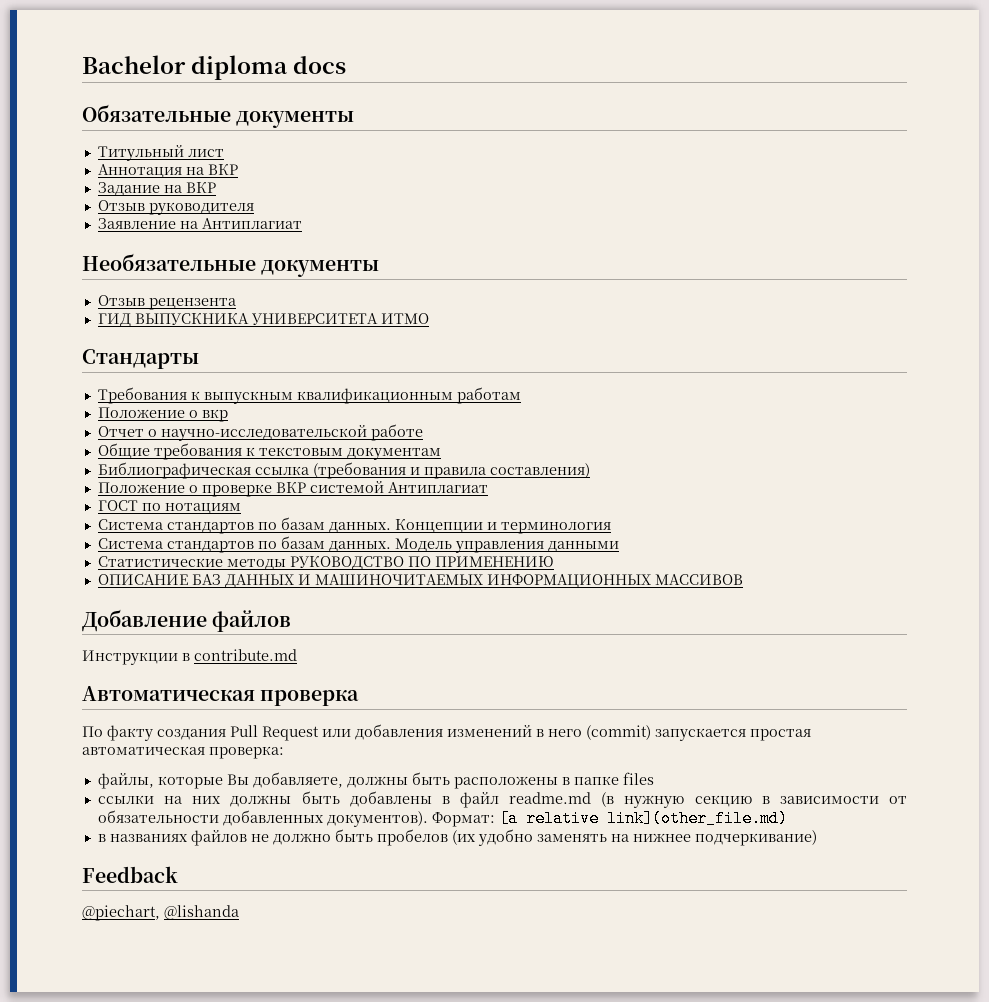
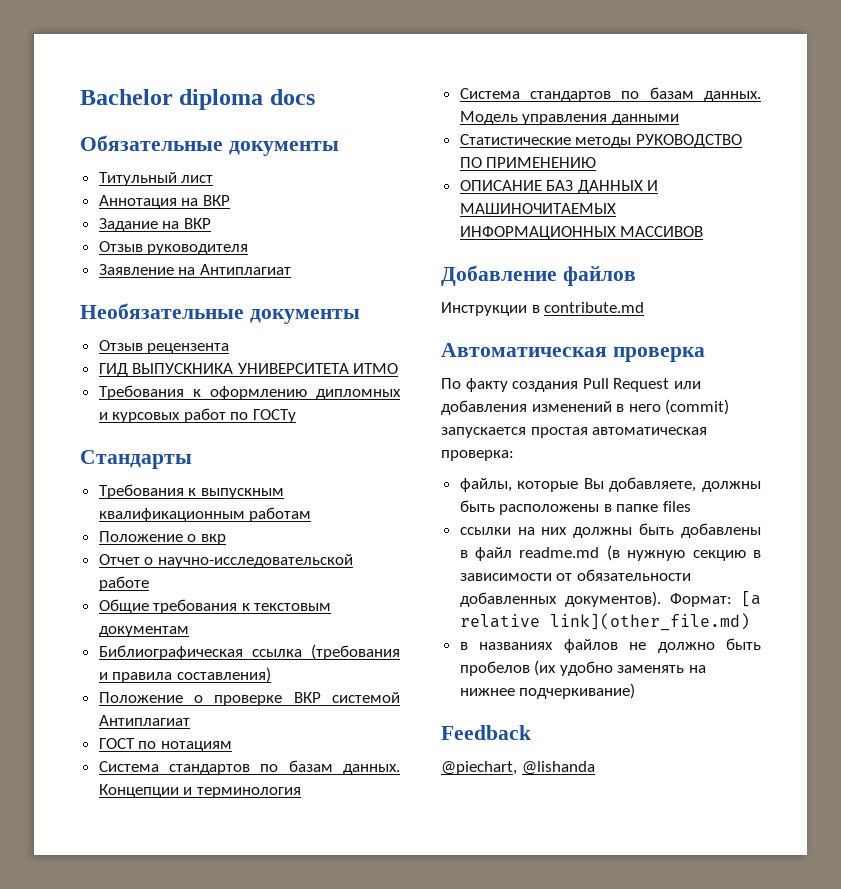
(429, 318) none -> [98,385,402,400] [98,408,297,423] // Требования к оформлению дипломных и курсовых работ по ГОСТу

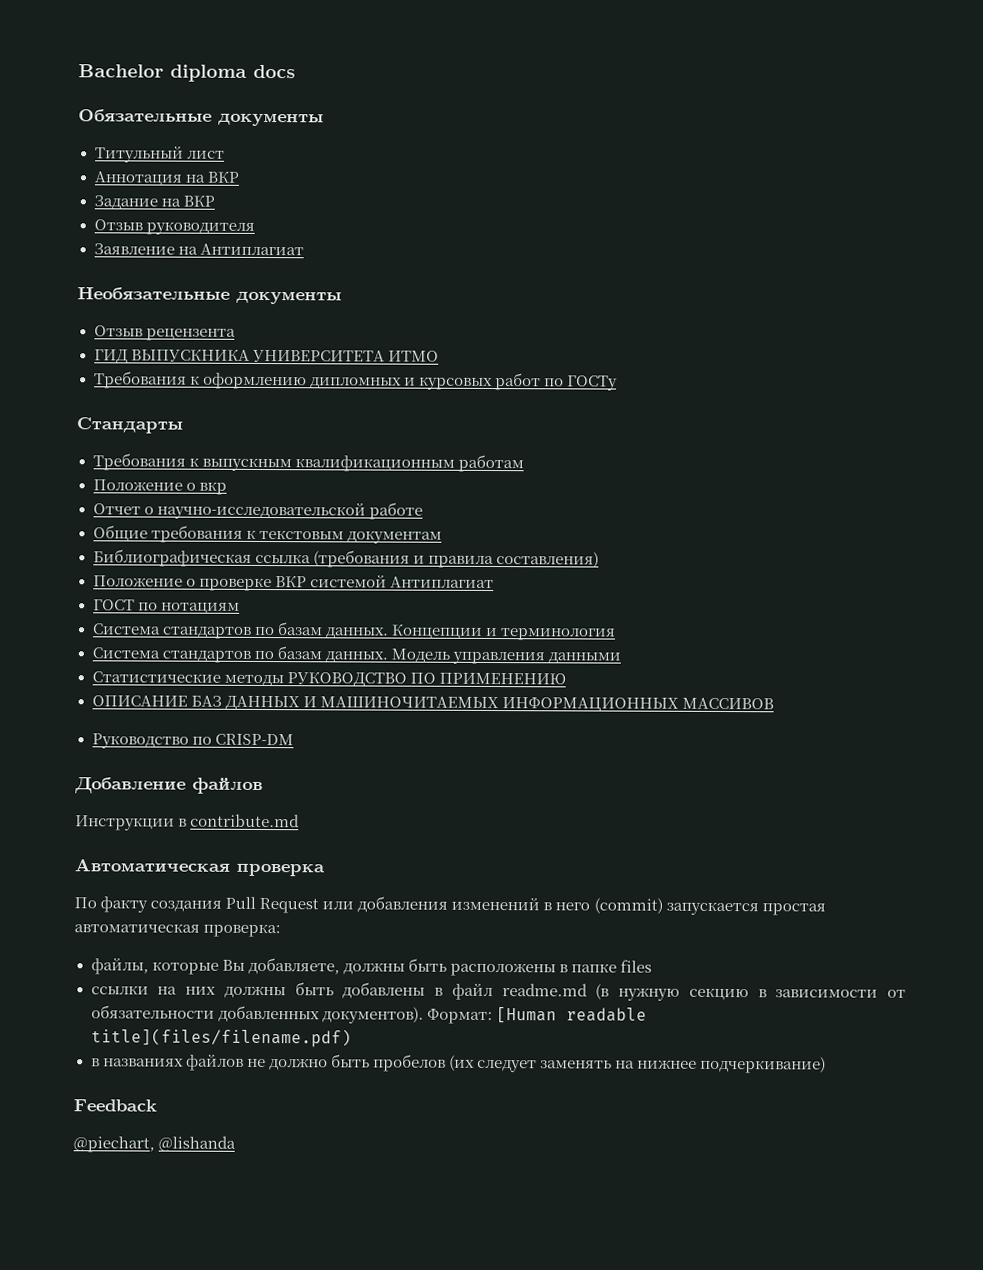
(704, 231) none -> [91,733,294,749] // Руководство по CRISP-DM
[741,591,761,607] [459,613,750,631] [a relative link](other_file.md) -> [495,1007,647,1024] [90,1028,352,1048] [Human readable title](files/filename.pdf)
[559,661,613,676] удобно -> [476,1059,537,1073] следует

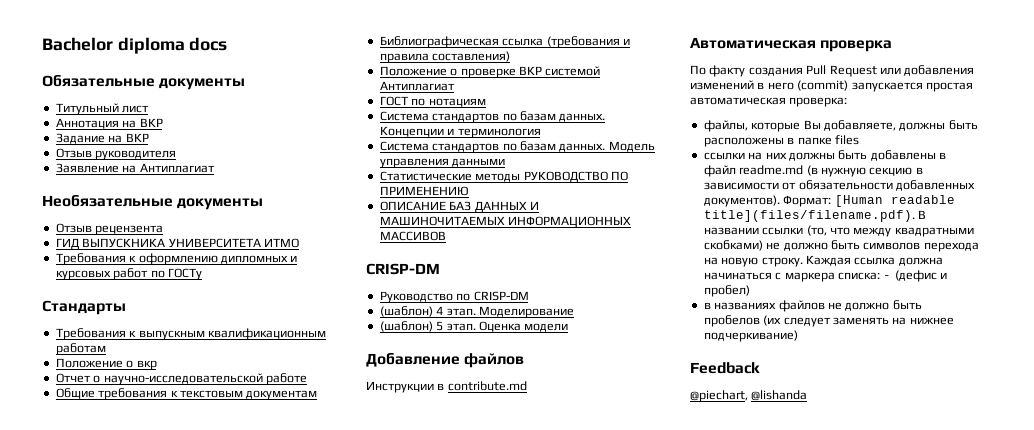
(774, 703) none -> [366,263,440,275] // CRISP-DM
(294, 739) none -> [379,306,574,318] [379,321,569,332] // (шаблон) 4 этап. Моделирование // (шаблон) 5 этап. Оценка модели
[90,1028,352,1048] title](files/filename.pdf) -> [703,210,927,222] [703,225,974,237] [703,240,979,252] [703,255,943,267] [703,270,947,282] [703,285,750,297] title](files/filename.pdf). В названии ссылки (то, что между квадратными скобками) не должно быть символов перехода на новую строку. Каждая ссылка должна начинаться с маркера списка: - (дефис и пробел)

